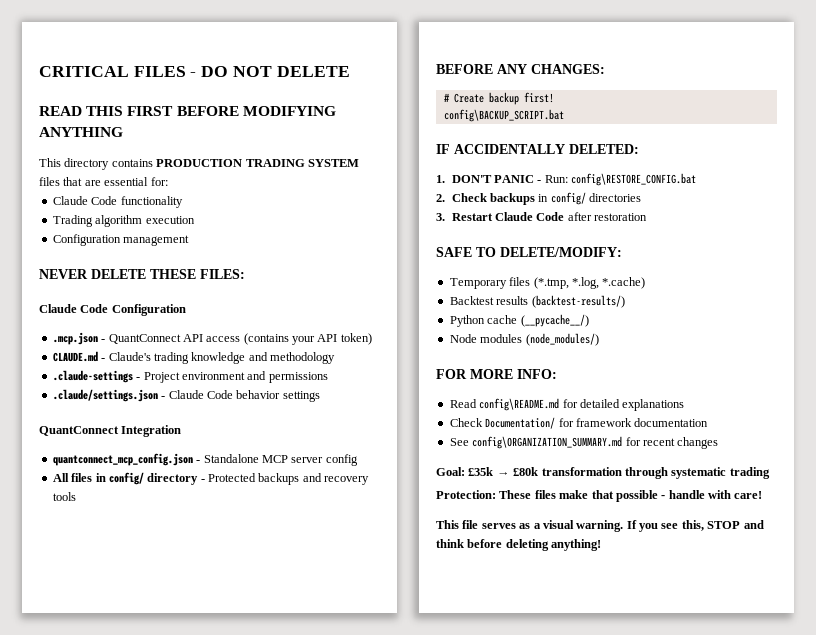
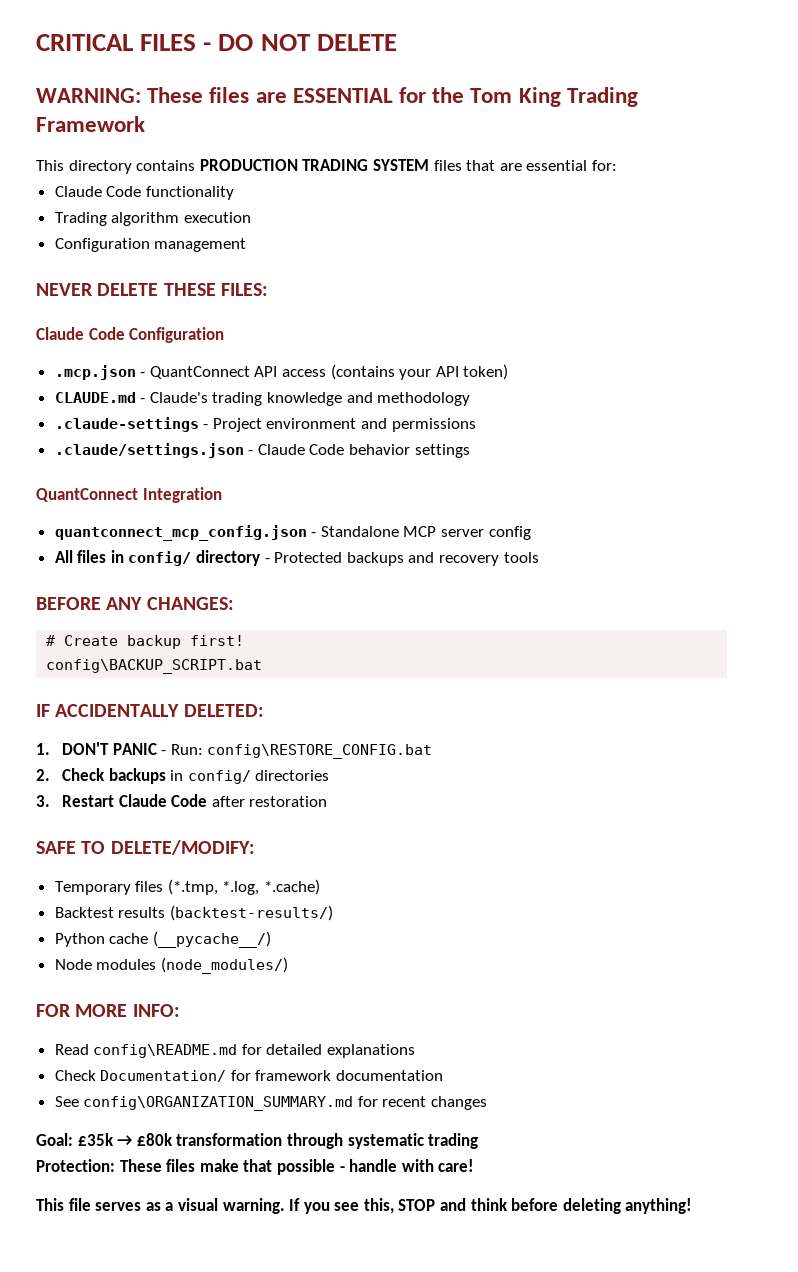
[39,106,336,116] [39,127,123,137] READ THIS FIRST BEFORE MODIFYING ANYTHING -> [36,87,638,107] [36,116,145,132] WARNING: These files are ESSENTIAL for the Tom King Trading Framework

